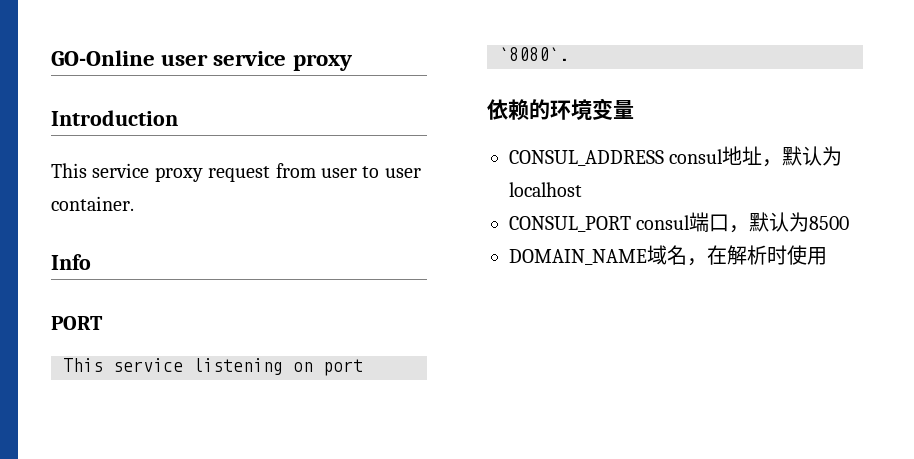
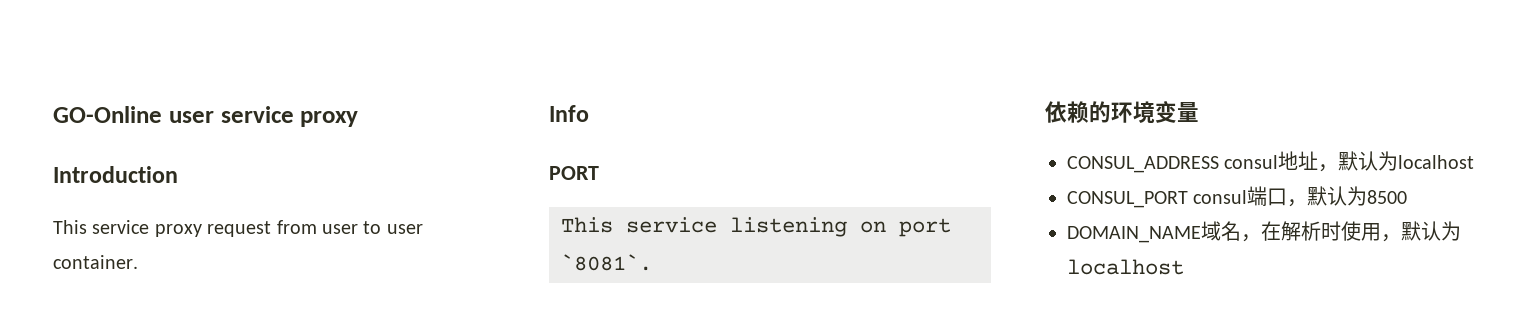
[499,47,569,61] `8080`. -> [561,254,652,271] `8081`.
(827, 256) none -> [1381,221,1461,242] [1067,259,1184,275] ，默认为localhost

